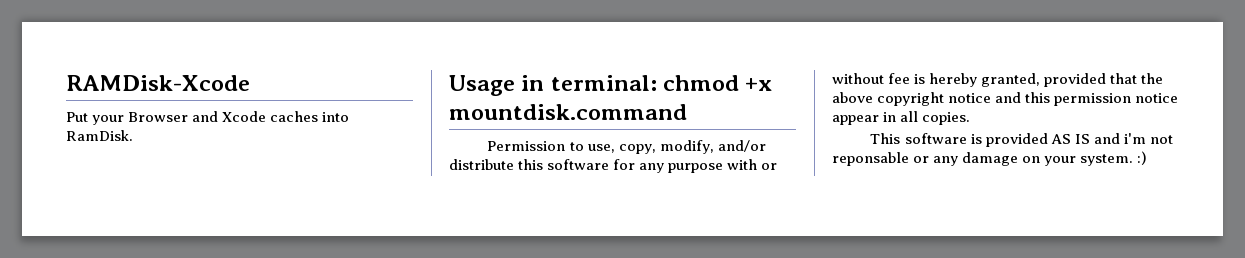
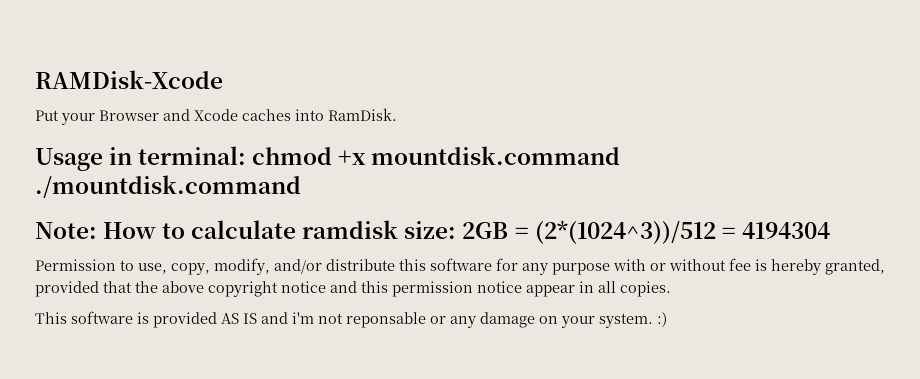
(687, 112) none -> [35,175,301,198] [35,220,830,244] ./mountdisk.command // Note: How to calculate ramdisk size: 2GB = (2*(1024^3))/512 = 4194304

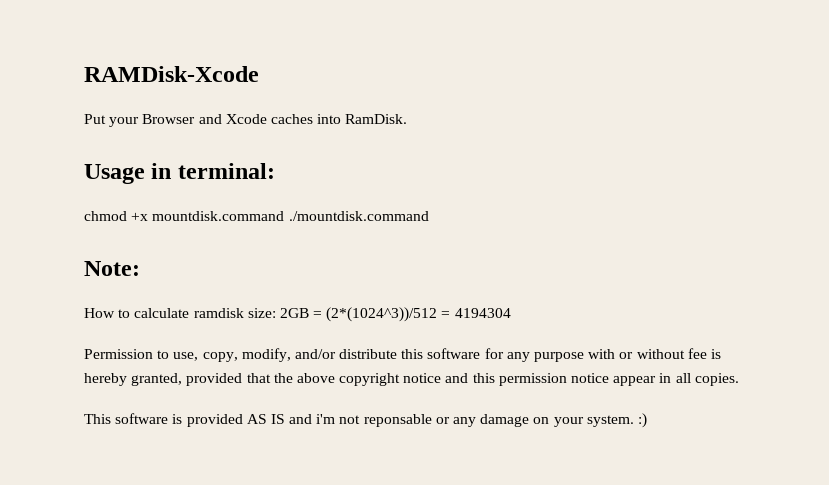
(247, 155) none -> (275, 171) //
(97, 230) none -> (140, 268) //

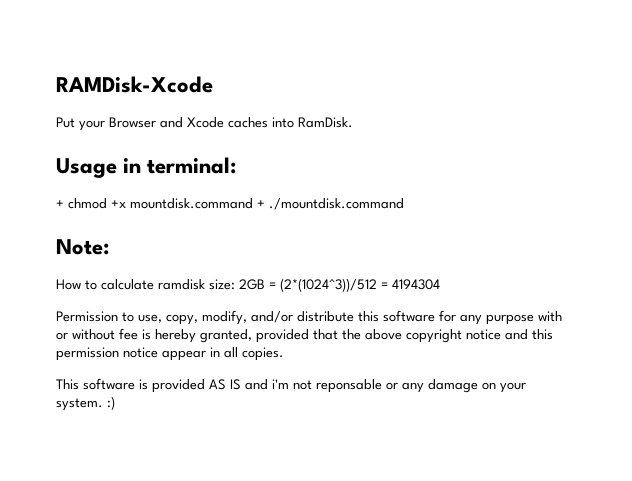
(275, 171) none -> [56,200,64,208] +
(285, 216) none -> [257,200,265,208] +

